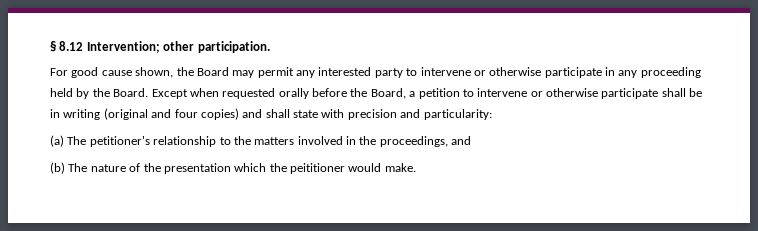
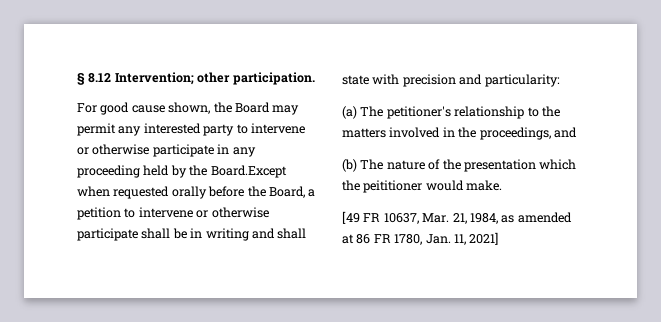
[113,88,188,99] Board. Except -> [210,165,287,178] Board.Except
[103,108,239,120] (original and four copies) -> (249, 234) none
(416, 167) none -> [342,211,572,224] [342,232,499,245] // [49 FR 10637, Mar. 21, 1984, as amended at 86 FR 1780, Jan. 11, 2021]

